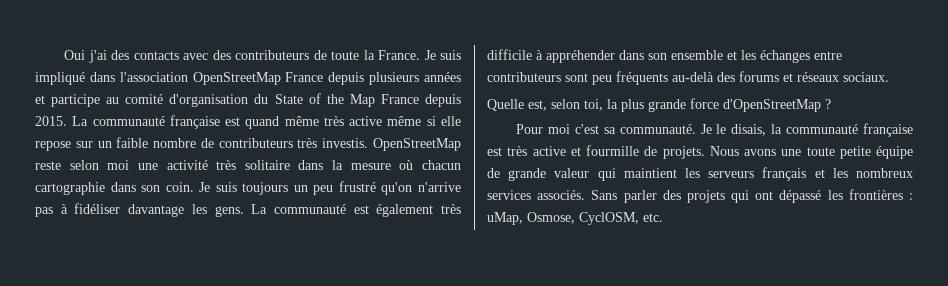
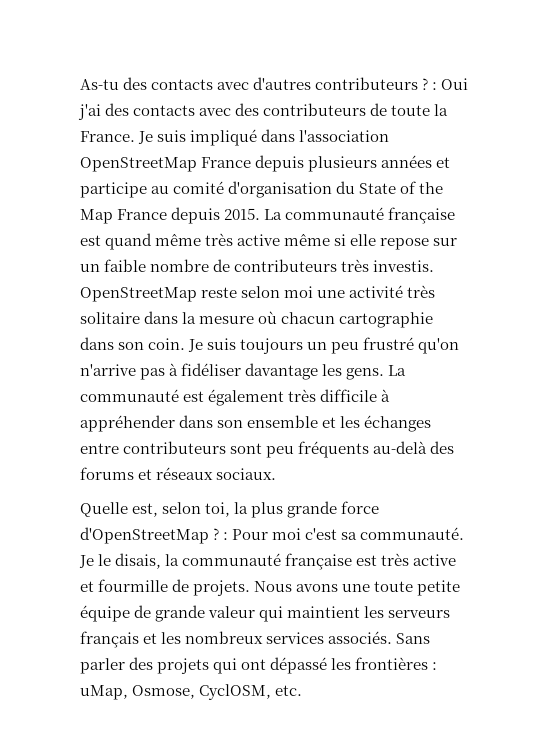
(64, 55) none -> [80,77,438,90] As-tu des contacts avec d'autres contributeurs ? :
(831, 104) // -> [223,532,229,540] :

